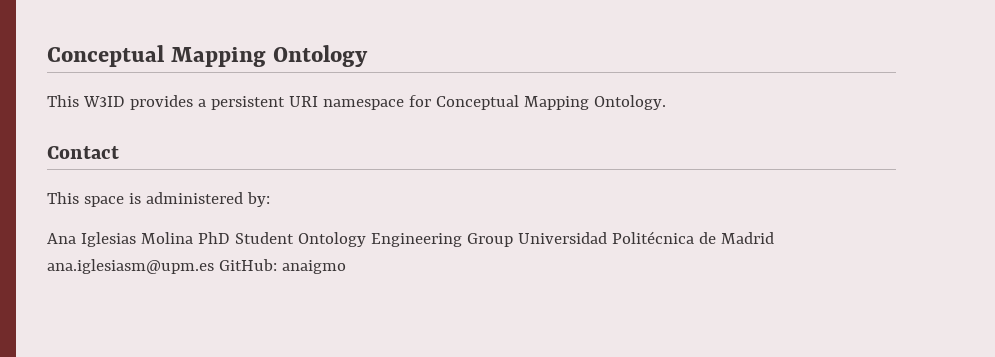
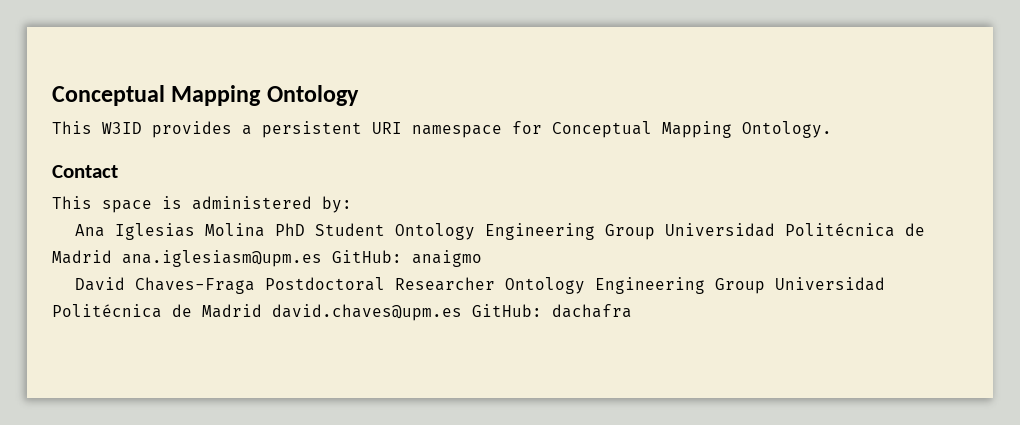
(346, 267) none -> [74,277,885,294] [52,304,632,321] // David Chaves-Fraga Postdoctoral Researcher Ontology Engineering Group Universidad Politécnica de Madrid david.chaves@upm.es GitHub: dachafra

